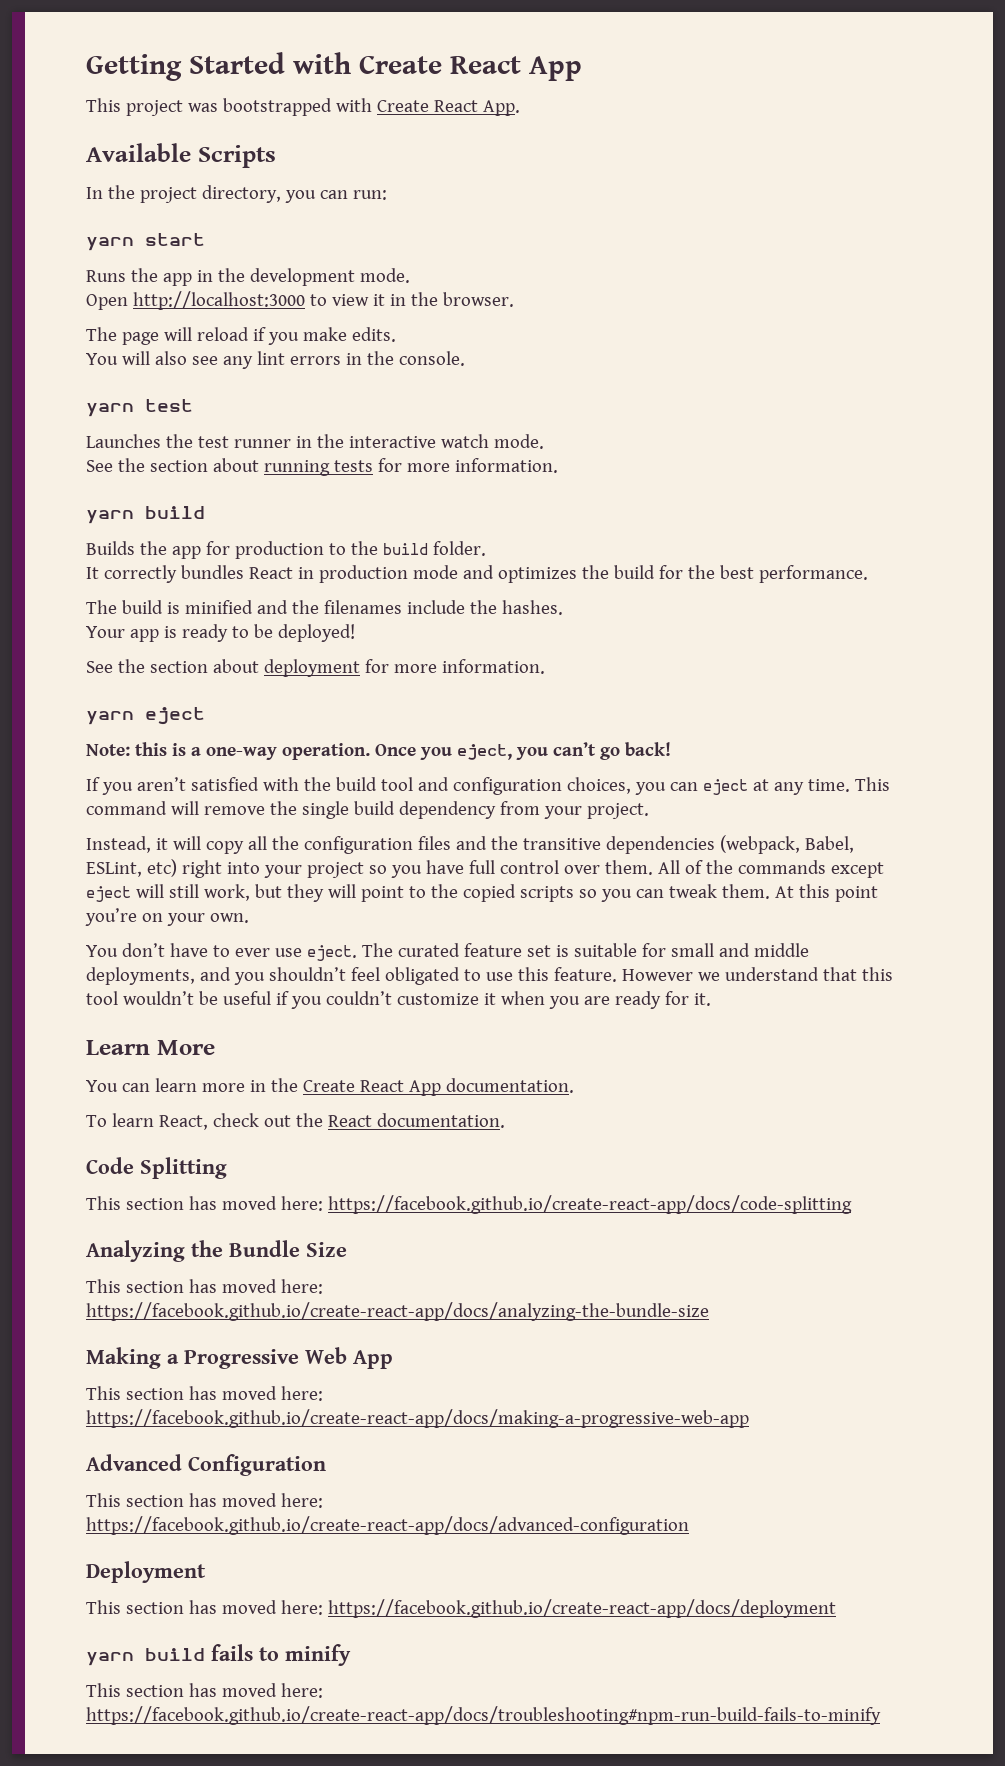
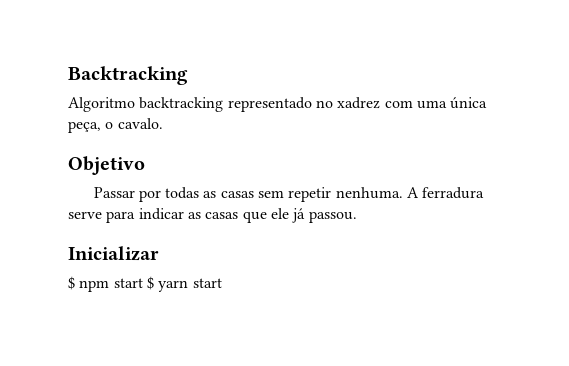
[86,52,582,81] [86,98,520,116] [86,143,276,168] [86,185,387,203] [86,233,205,251] [86,268,410,286] [86,291,514,310] [86,327,396,345] [86,351,465,369] [86,399,193,417] [86,434,544,449] [86,458,558,476] [86,506,205,524] [86,541,486,559] [86,565,868,583] [86,600,563,615] [86,624,355,642] [86,659,545,677] [86,707,205,725] [86,742,671,760] [86,777,890,795] [86,801,649,819] [86,835,854,854] [86,859,884,878] [86,884,878,902] [85,908,249,926] [86,943,809,961] [86,967,893,985] [86,991,711,1009] [86,1040,215,1055] [86,1078,574,1096] [86,1113,505,1130] [86,1157,227,1179] [86,1195,852,1214] [86,1240,347,1262] [86,1279,323,1294] [86,1302,709,1321] [86,1347,393,1369] [86,1386,323,1401] [86,1409,749,1428] [86,1454,326,1476] [86,1493,323,1508] [86,1516,689,1535] [86,1561,206,1583] [86,1599,836,1618] [86,1644,351,1666] [86,1683,323,1698] [86,1706,881,1725] Getting Started with Create React App // This project was bootstrapped with Create React App. // Available Scripts // In the project directory, you can run: // yarn start // Runs the app in the development mode. // Open http://localhost:3000 to view it in the browser. // The page will reload if you make edits. // You will also see any lint errors in the console. // yarn test // Launches the test runner in the interactive watch mode. // See the section about running tests for more information. // yarn build // Builds the app for production to the build folder. // It correctly bundles React in production mode and optimizes the build for the best performance. // The build is minified and the filenames include the hashes. // Your app is ready to be deployed! // See the section about deployment for more information. // yarn eject // Note: this is a one-way operation. Once you eject, you can’t go back! // If you aren’t satisfied with the build tool and configuration choices, you can eject at any time. This command will remove the single build dependency from your project. // Instead, it will copy all the configuration files and the transitive dependencies (webpack, Babel, ESLint, etc) right into your project so you have full control over them. All of the commands except eject will still work, but they will point to the copied scripts so you can tweak them. At this point you’re on your own. // You don’t have to ever use eject. The curated feature set is suitable for small and middle deployments, and you shouldn’t feel obligated to use this feature. However we understand that this tool wouldn’t be useful if you couldn’t customize it when you are ready for it. // Learn More // You can learn more in the Create React App documentation. // To learn React, check out the React documentation. // Code Splitting // This section has moved here: https://facebook.github.io/create-react-app/docs/code-splitting // Analyzing the Bundle Size // This section has moved here: https://facebook.github.io/create-react-app/docs/analyzing-the-bundle-size // Making a Progressive Web App // This section has moved here: https://facebook.github.io/create-react-app/docs/making-a-progressive-web-app // Advanced Configuration // This section has moved here: https://facebook.github.io/create-react-app/docs/advanced-configuration // Deployment // This section has moved here: https://facebook.github.io/create-react-app/docs/deployment // yarn build fails to minify // This section has moved here: https://facebook.github.io/create-react-app/docs/troubleshooting#npm-run-build-fails-to-minify -> [68,66,188,85] [68,97,488,112] [68,118,163,133] [68,156,145,175] [93,187,485,202] [68,208,357,223] [68,246,159,261] [68,276,222,292] Backtracking // Algoritmo backtracking representado no xadrez com uma única peça, o cavalo. // Objetivo // Passar por todas as casas sem repetir nenhuma. A ferradura serve para indicar as casas que ele já passou. // Inicializar // $ npm start $ yarn start

